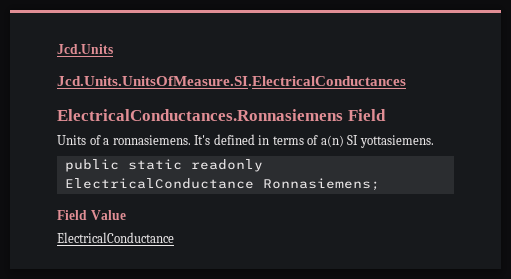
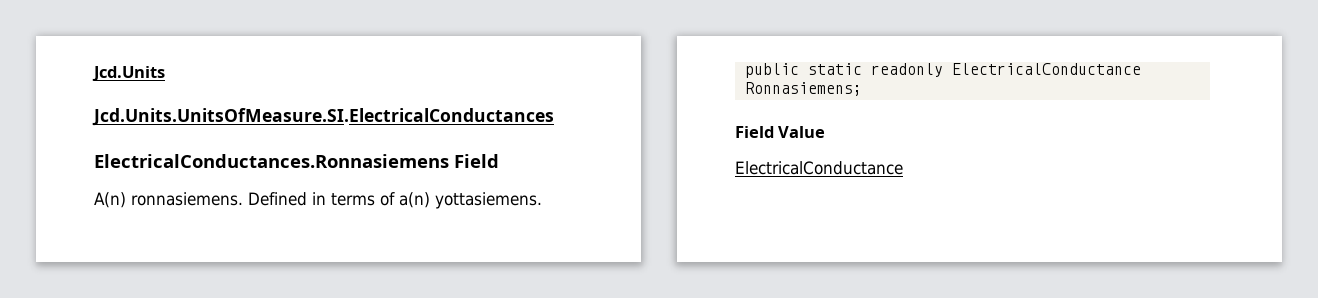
[57,134,255,145] Units of a ronnasiemens. It's defined -> [94,192,307,208] A(n) ronnasiemens. Defined
[347,135,359,145] SI -> (430, 200) none

